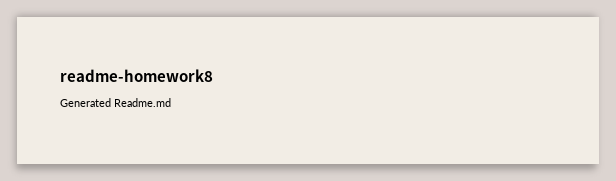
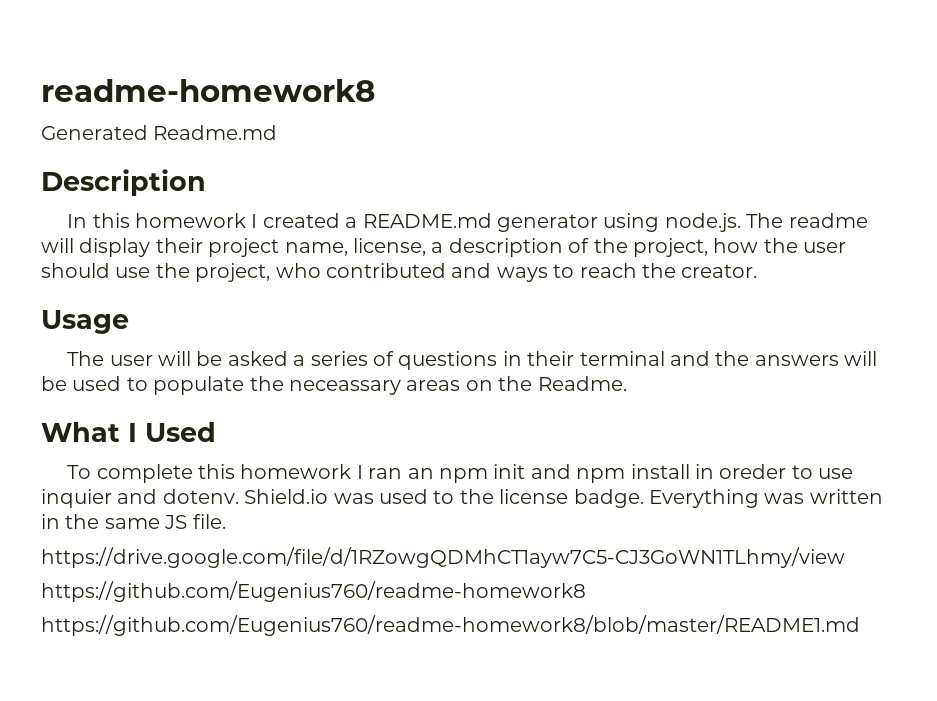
(171, 102) none -> [41,169,206,196] [67,213,868,232] [41,238,847,257] [41,263,758,282] [41,310,129,334] [67,351,878,370] [41,376,627,395] [41,422,216,442] [67,464,854,483] [41,489,883,508] [41,514,226,529] [41,547,845,568] [41,581,586,602] [41,615,860,636] // Description // In this homework I created a README.md generator using node.js. The readme will display their project name, license, a description of the project, how the user should use the project, who contributed and ways to reach the creator. // Usage // The user will be asked a series of questions in their terminal and the answers will be used to populate the neceassary areas on the Readme. // What I Used // To complete this homework I ran an npm init and npm install in oreder to use inquier and dotenv. Shield.io was used to the license badge. Everything was written in the same JS file. // https://drive.google.com/file/d/1RZowgQDMhCT1ayw7C5-CJ3GoWN1TLhmy/view // https://github.com/Eugenius760/readme-homework8 // https://github.com/Eugenius760/readme-homework8/blob/master/README1.md

